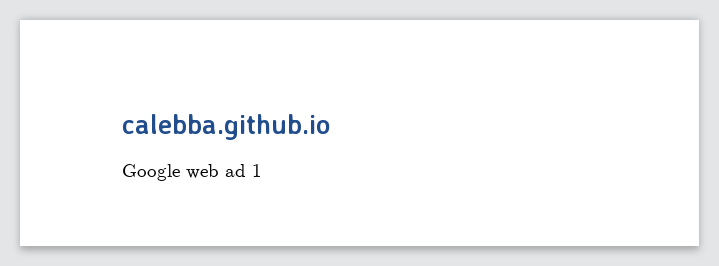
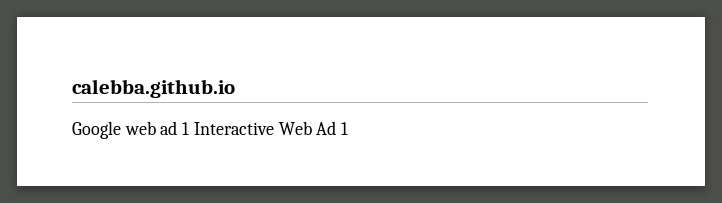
(262, 170) none -> [193,121,349,135] Interactive Web Ad 1

